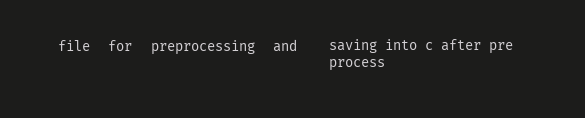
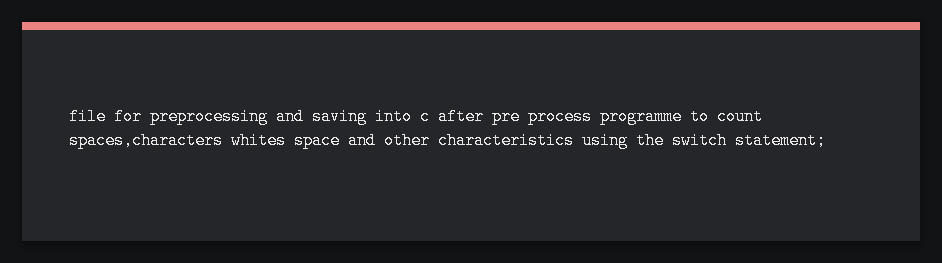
(385, 65) none -> [600,108,763,125] [69,132,826,149] programme to count spaces,characters whites space and other characteristics using the switch statement;

